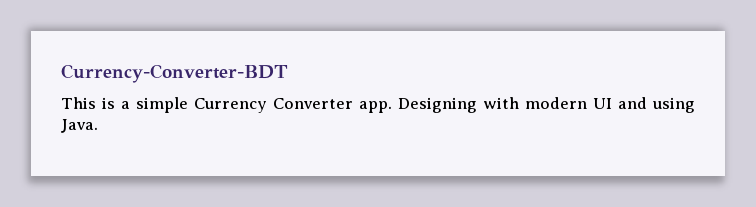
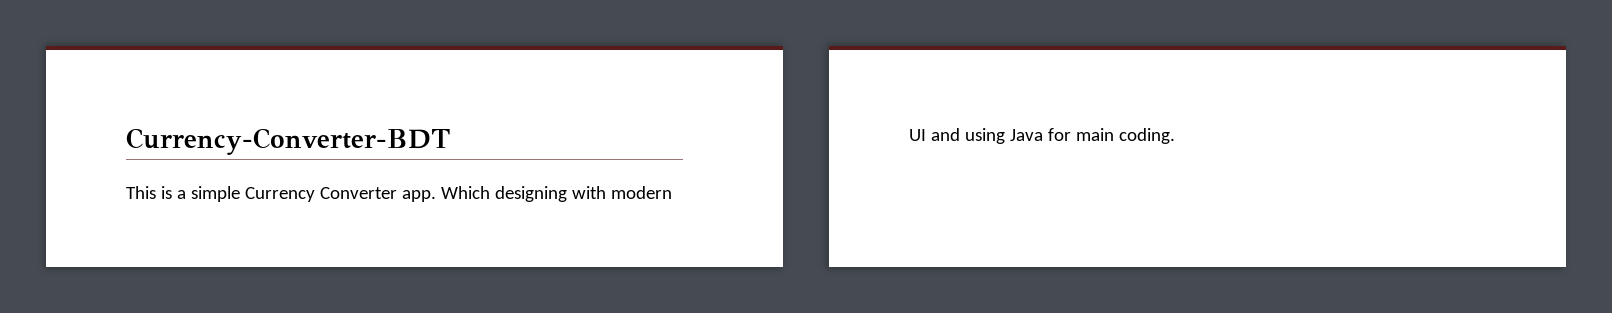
[398,97,477,113] Designing -> [440,186,567,202] Which designing
[61,119,98,133] Java. -> [1009,128,1175,144] Java for main coding.

